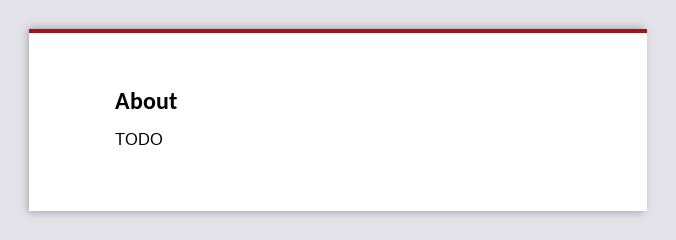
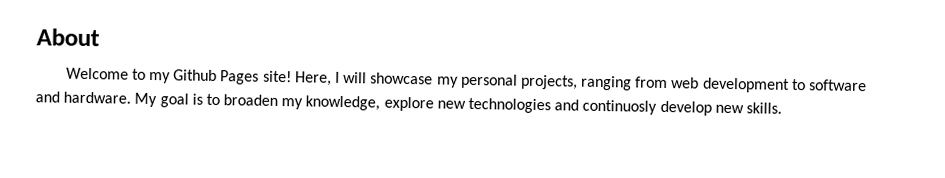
[115,133,163,145] TODO -> [65,67,868,93] [35,91,782,116] Welcome to my Github Pages site! Here, I will showcase my personal projects, ranging from web development to software and hardware. My goal is to broaden my knowledge, explore new technologies and continuosly develop new skills.

